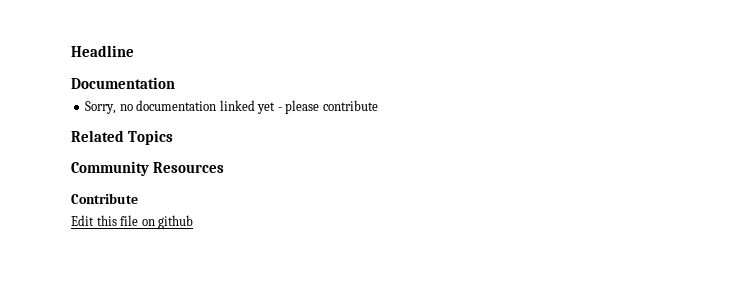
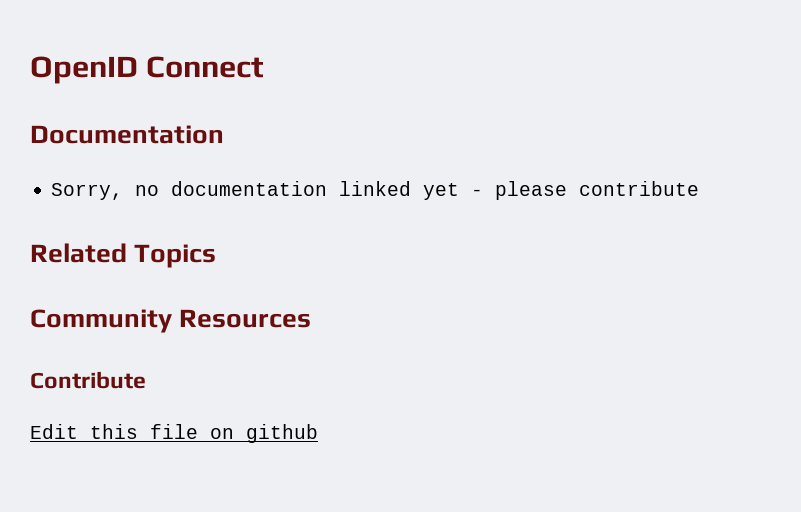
[71,45,134,57] Headline -> [30,56,265,84] OpenID Connect

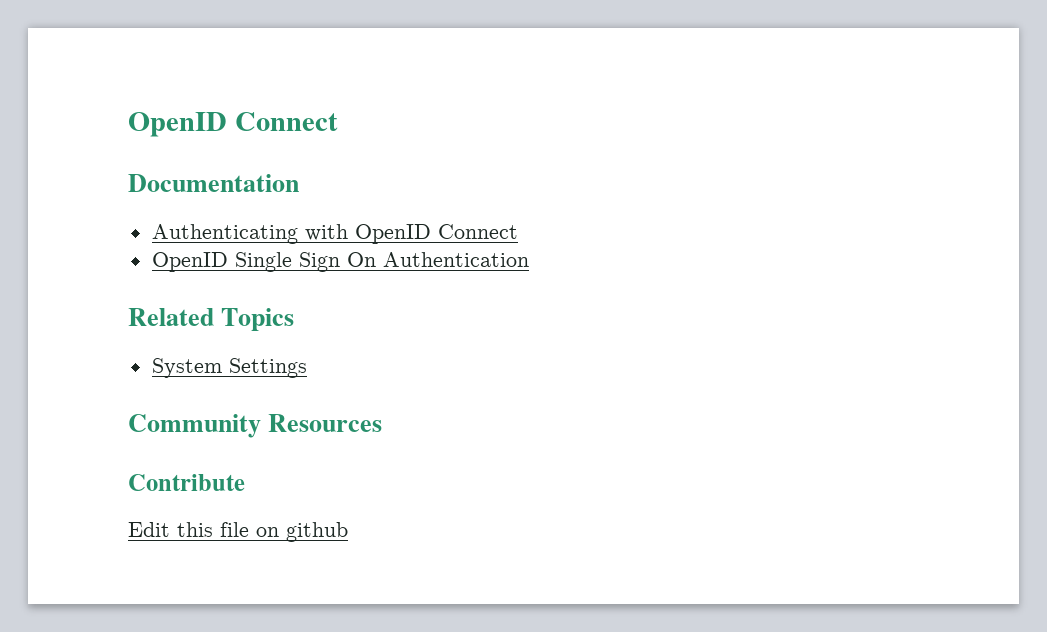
[51,181,700,200] Sorry, no documentation linked yet - please contribute -> [151,224,518,244] [151,252,529,272] Authenticating with OpenID Connect // OpenID Single Sign On Authentication
(217, 256) none -> [151,358,307,378] // System Settings

